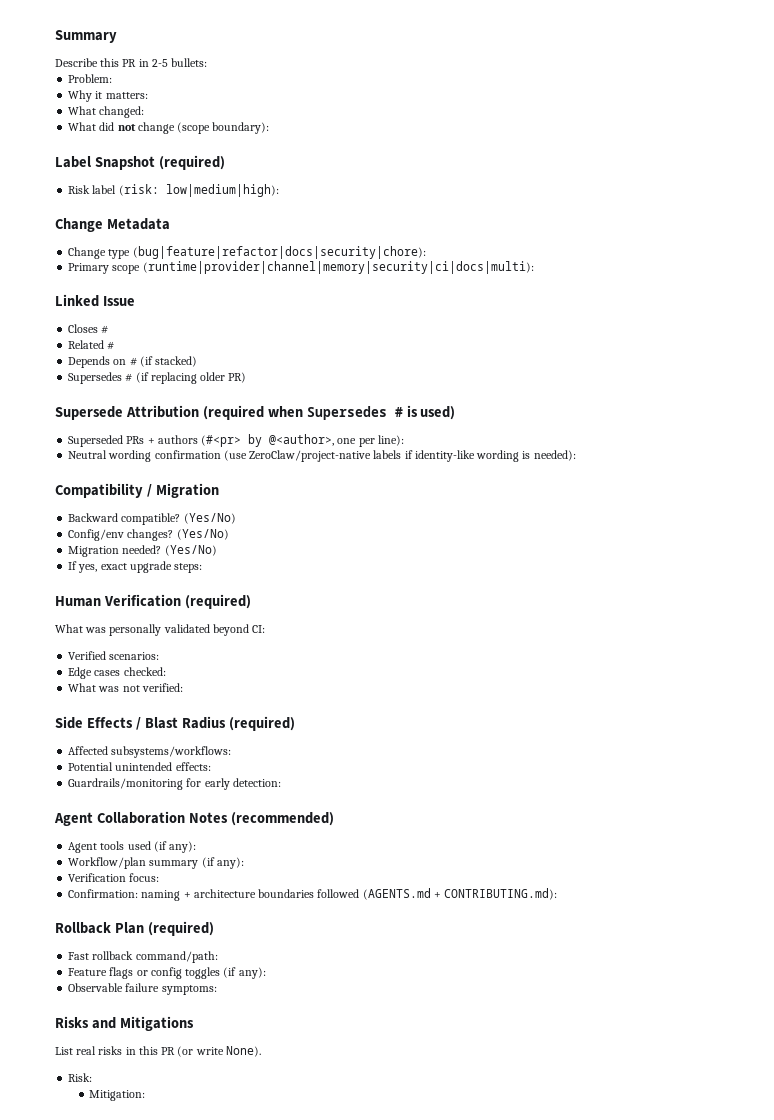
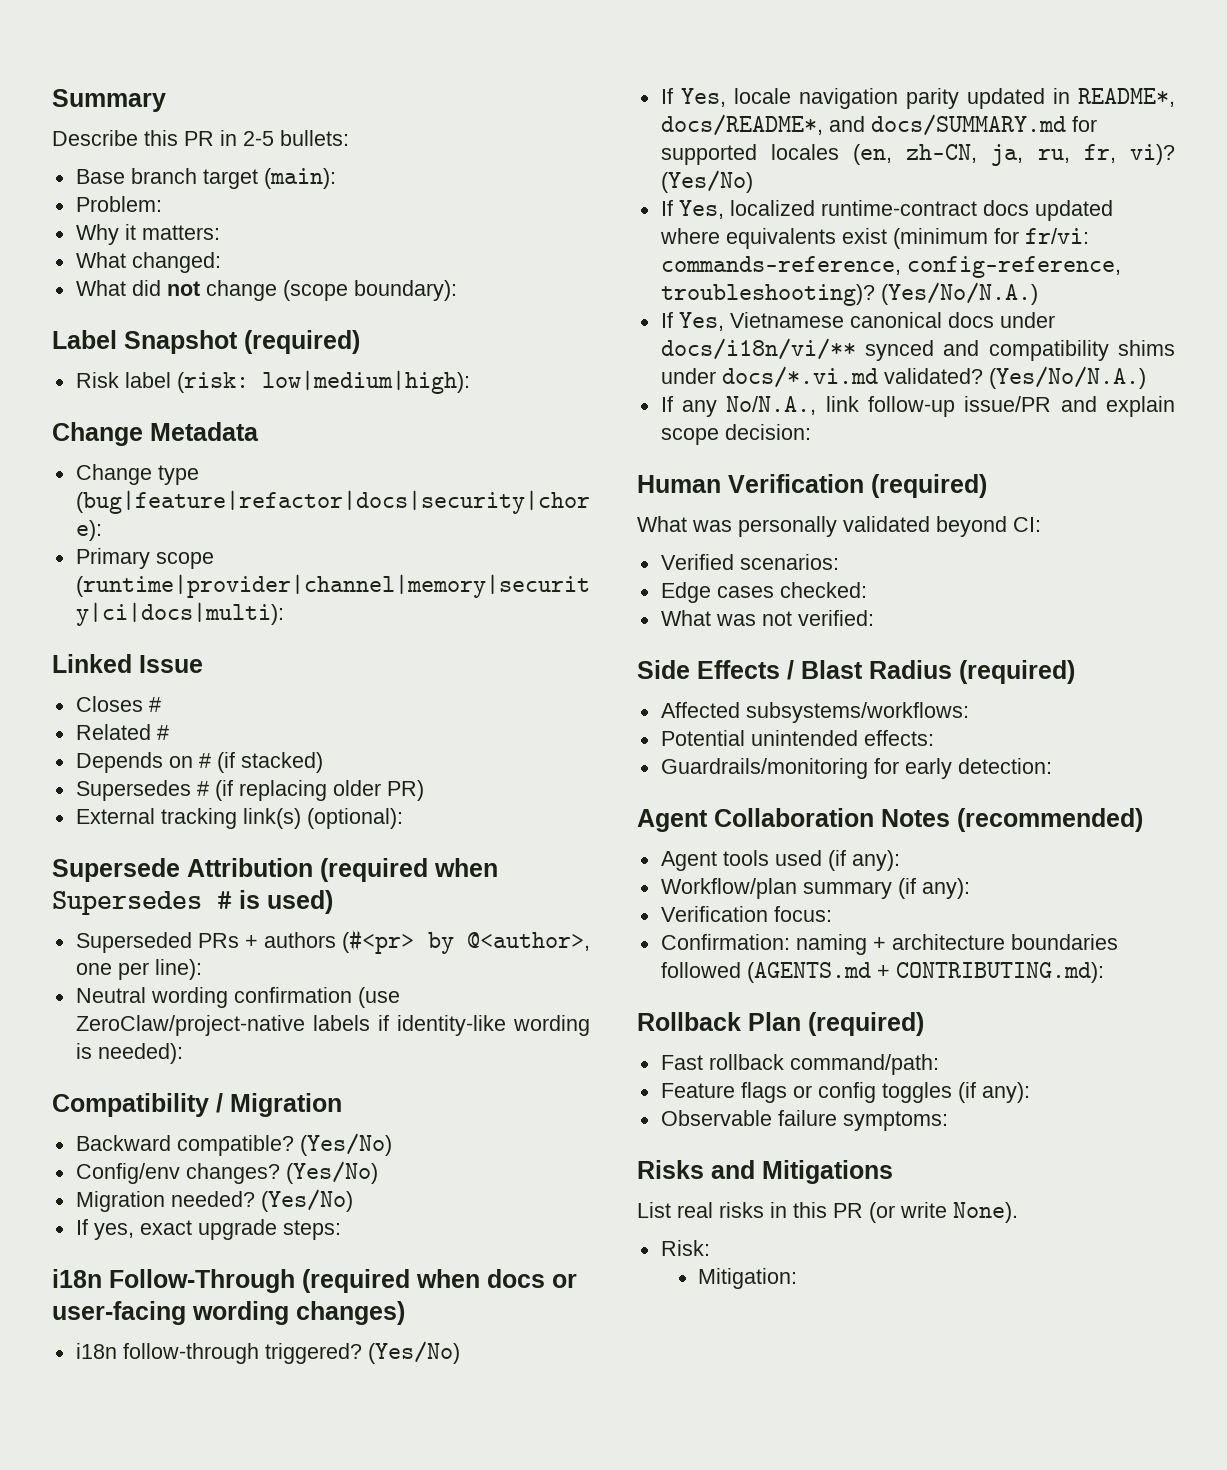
(208, 62) none -> [75,168,336,189] // Base branch target (main):
(247, 377) none -> [75,808,403,829] // External tracking link(s) (optional):
(203, 568) none -> [52,1269,577,1293] [52,1301,405,1325] [75,1341,460,1364] [660,88,1175,109] [660,114,1097,136] [660,144,1175,166] [660,170,753,193] [660,200,1113,221] [659,228,1089,249] [660,256,1121,278] [660,282,1038,306] [660,312,1055,331] [660,338,1175,361] [660,366,1146,389] [660,396,1175,417] [660,424,811,445] // i18n Follow-Through (required when docs or user-facing wording changes) // i18n follow-through triggered? (Yes/No) // If Yes, locale navigation parity updated in README*, docs/README*, and docs/SUMMARY.md for supported locales (en, zh-CN, ja, ru, fr, vi)? (Yes/No) // If Yes, localized runtime-contract docs updated where equivalents exist (minimum for fr/vi: commands-reference, config-reference, troubleshooting)? (Yes/No/N.A.) // If Yes, Vietnamese canonical docs under docs/i18n/vi/** synced and compatibility shims under docs/*.vi.md validated? (Yes/No/N.A.) // If any No/N.A., link follow-up issue/PR and explain scope decision:

